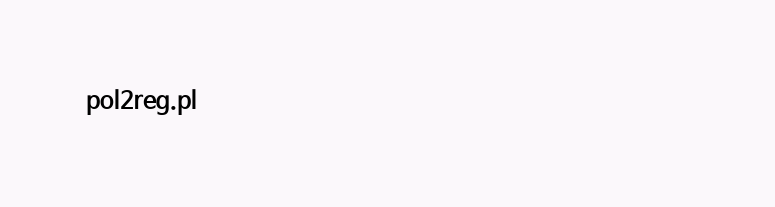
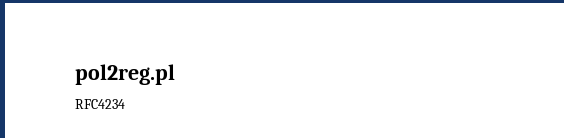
(197, 102) none -> [75,99,125,109] // RFC4234

